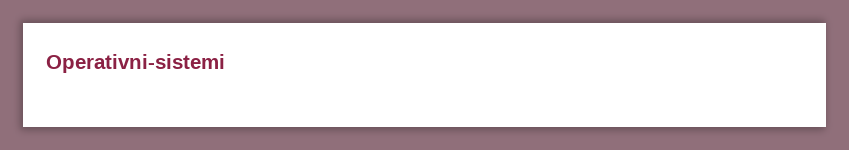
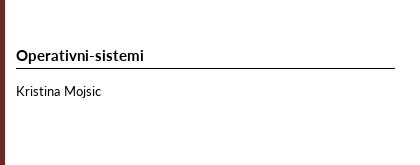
(225, 63) none -> [16,86,101,98] // Kristina Mojsic

